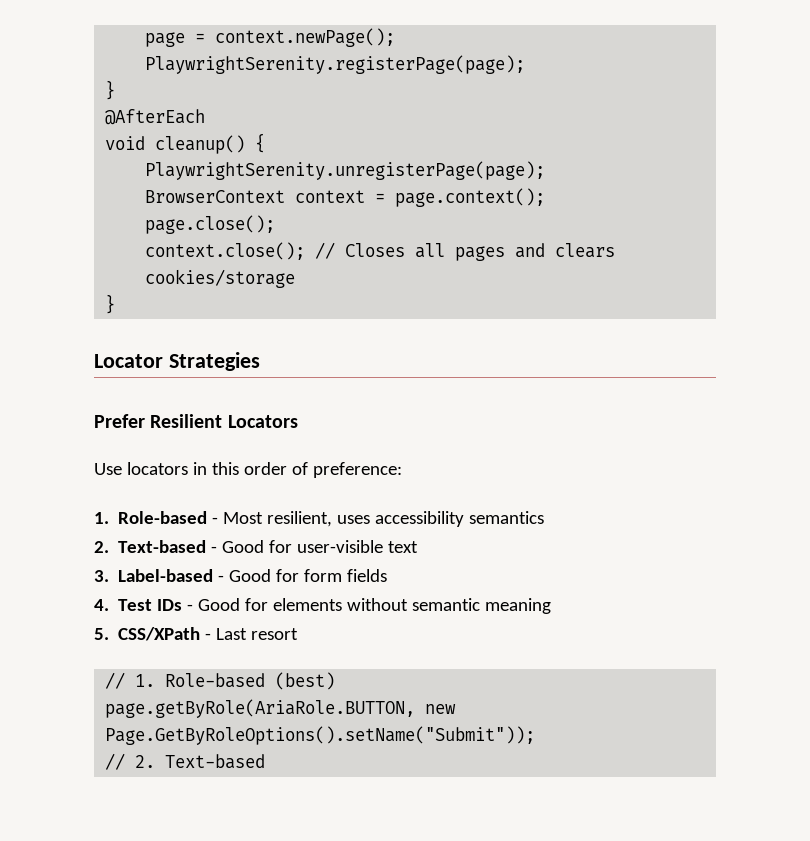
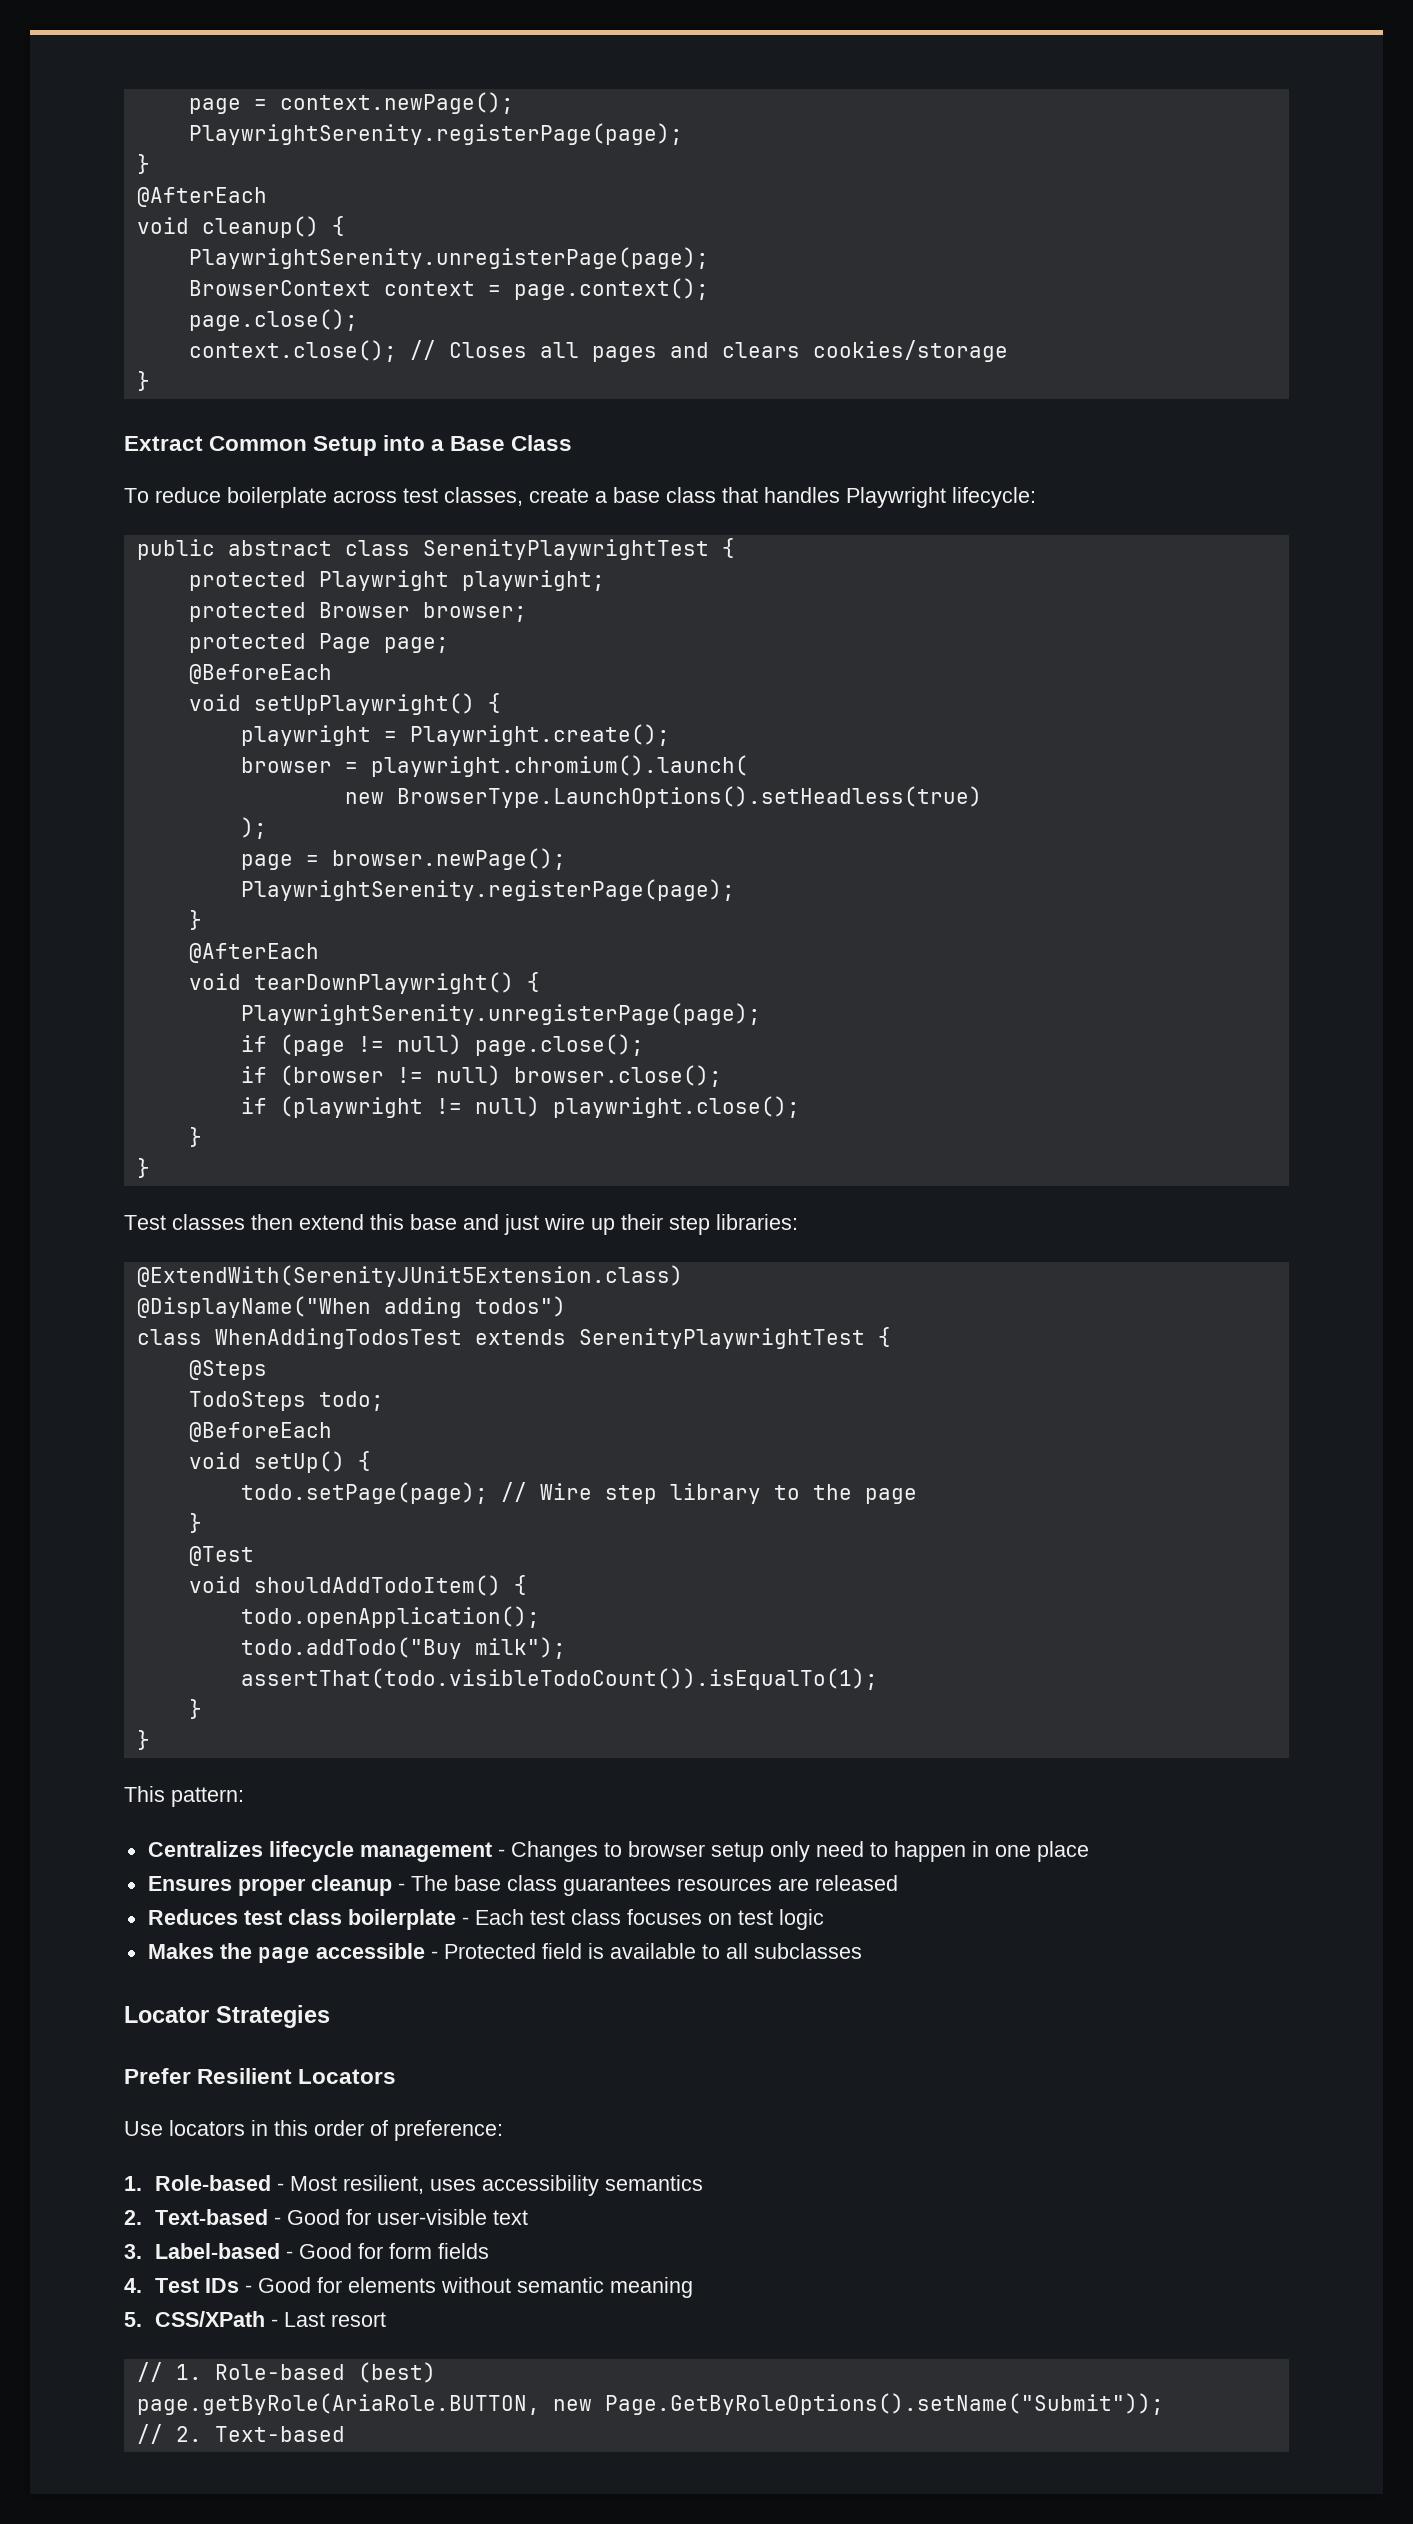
(116, 304) none -> [124,435,573,456] [124,487,1036,508] [136,538,735,560] [188,570,605,591] [188,602,527,622] [188,633,449,653] [188,664,332,684] [188,693,501,715] [240,724,670,746] [240,755,748,777] [344,786,982,808] [240,817,267,839] [240,848,566,870] [240,879,735,901] [188,910,202,930] [188,943,319,963] [188,972,540,994] [240,1003,761,1025] [240,1034,644,1056] [240,1065,722,1087] [240,1096,800,1118] [188,1127,202,1147] [136,1158,150,1178] [124,1214,798,1235] [136,1265,683,1287] [136,1296,566,1318] [136,1327,891,1349] [188,1360,267,1380] [188,1391,384,1411] [188,1422,332,1442] [188,1451,371,1473] [240,1482,917,1504] [188,1513,202,1533] [188,1546,254,1566] [188,1575,527,1596] [240,1606,540,1628] [240,1637,566,1659] [240,1668,878,1690] [188,1699,202,1719] [136,1730,150,1750] [124,1786,244,1807] [147,1841,1089,1862] [147,1875,898,1896] [147,1909,824,1930] [147,1943,862,1963] // Extract Common Setup into a Base Class // To reduce boilerplate across test classes, create a base class that handles Playwright lifecycle: // public abstract class SerenityPlaywrightTest { // protected Playwright playwright; // protected Browser browser; // protected Page page; // @BeforeEach // void setUpPlaywright() { // playwright = Playwright.create(); // browser = playwright.chromium().launch( // new BrowserType.LaunchOptions().setHeadless(true) // ); // page = browser.newPage(); // PlaywrightSerenity.registerPage(page); // } // @AfterEach // void tearDownPlaywright() { // PlaywrightSerenity.unregisterPage(page); // if (page != null) page.close(); // if (browser != null) browser.close(); // if (playwright != null) playwright.close(); // } // } // Test classes then extend this base and just wire up their step libraries: // @ExtendWith(SerenityJUnit5Extension.class) // @DisplayName("When adding todos") // class WhenAddingTodosTest extends SerenityPlaywrightTest { // @Steps // TodoSteps todo; // @BeforeEach // void setUp() { // todo.setPage(page); // Wire step library to the page // } // @Test // void shouldAddTodoItem() { // todo.openApplication(); // todo.addTodo("Buy milk"); // assertThat(todo.visibleTodoCount()).isEqualTo(1); // } // } // This pattern: // Centralizes lifecycle management - Changes to browser setup only need to happen in one place // Ensures proper cleanup - The base class guarantees resources are released // Reduces test class boilerplate - Each test class focuses on test logic // Makes the page accessible - Protected field is available to all subclasses

